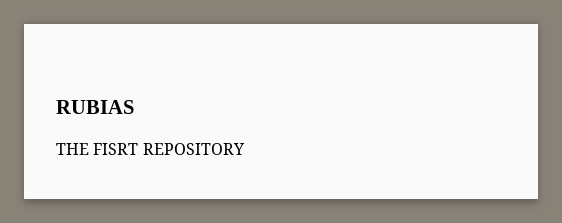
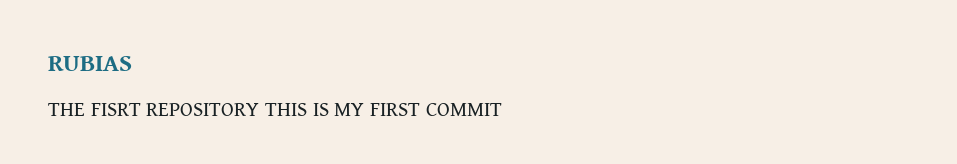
(245, 149) none -> [265,103,502,116] THIS IS MY FIRST COMMIT

